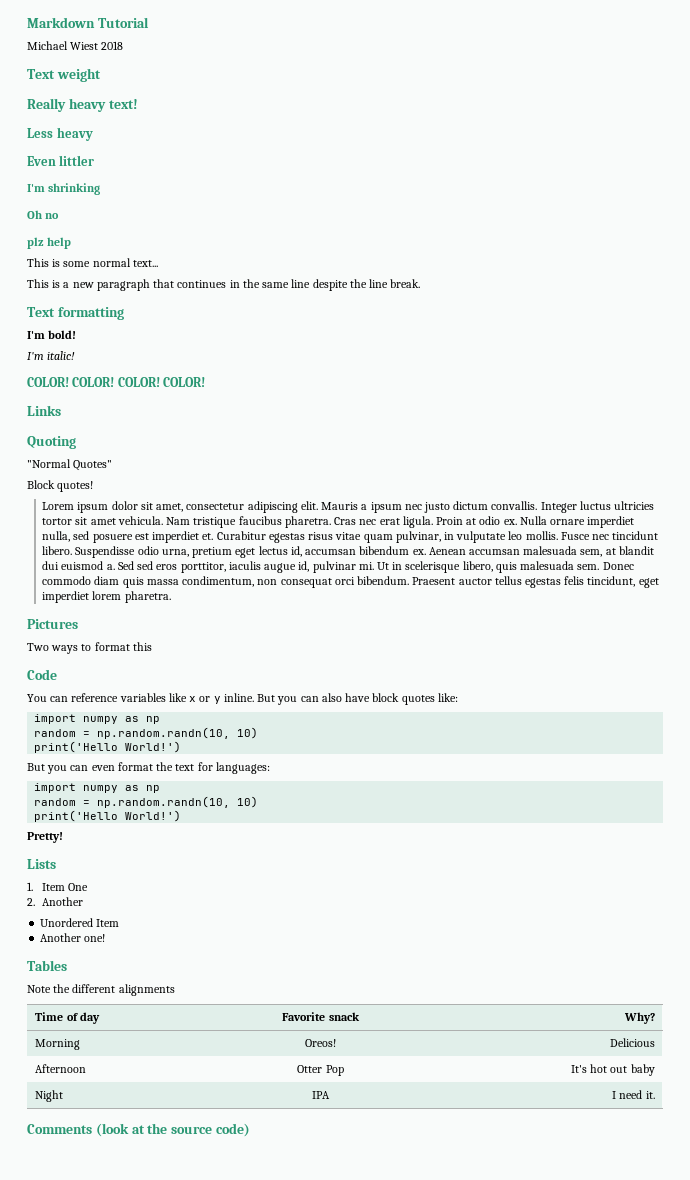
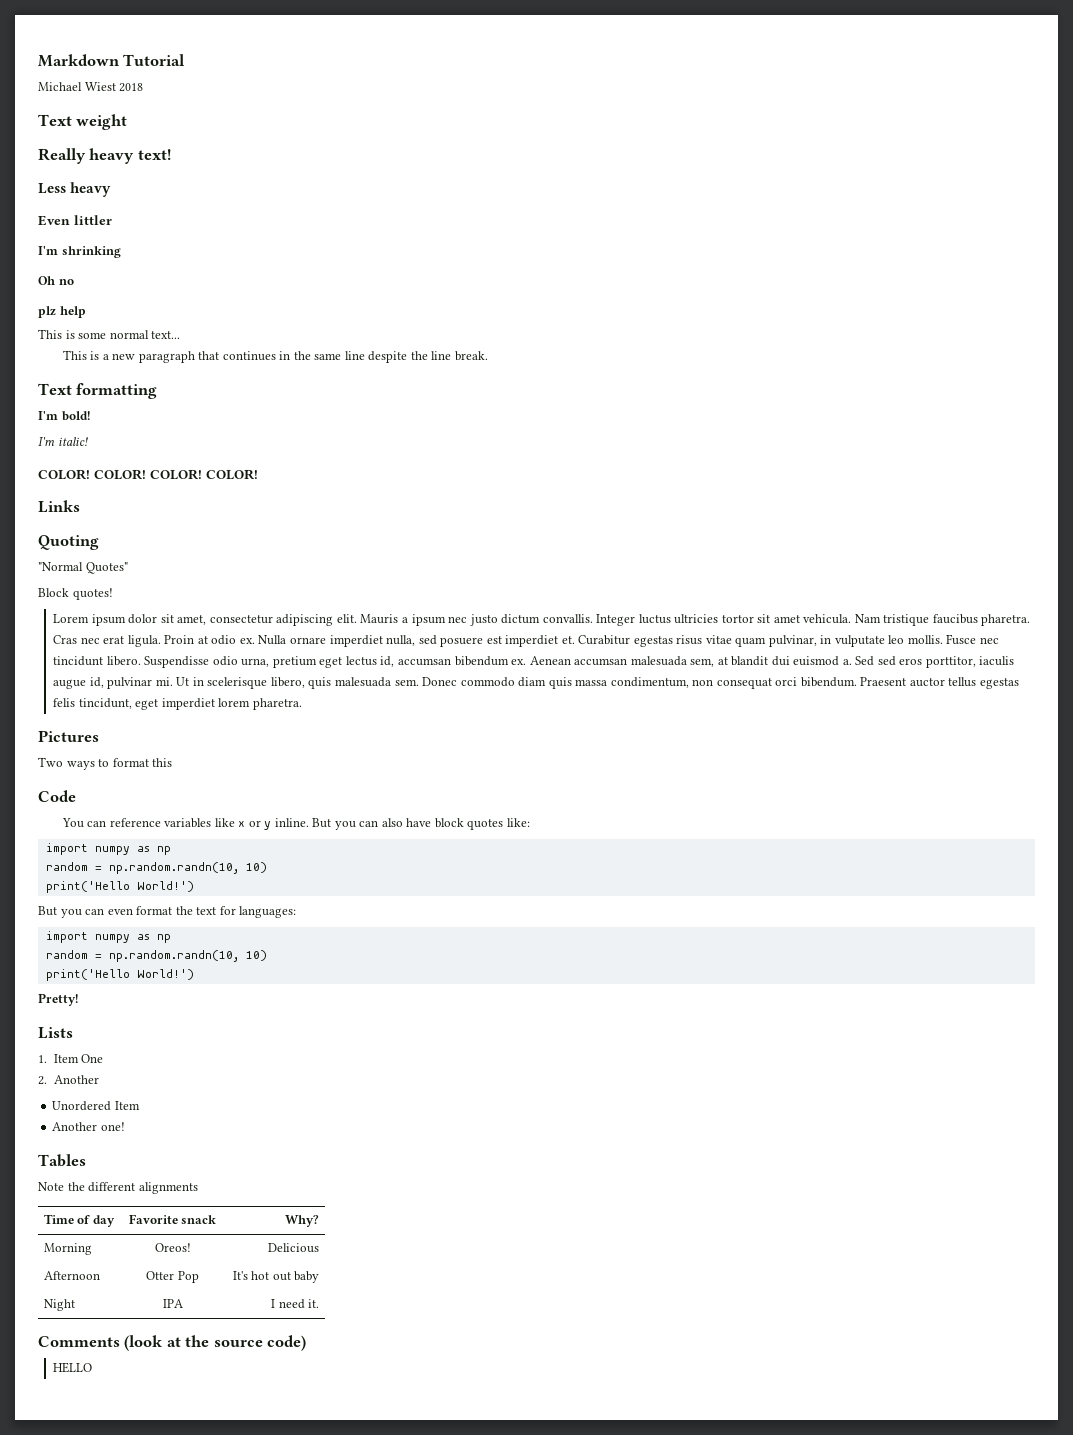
(250, 1130) none -> [53,1362,93,1373] // HELLO

